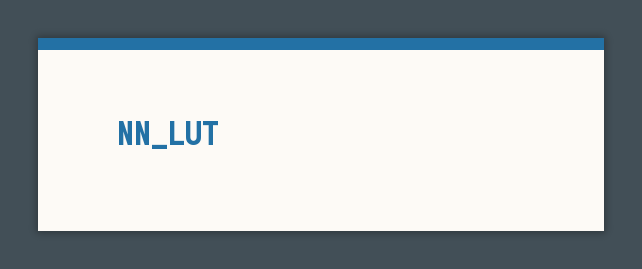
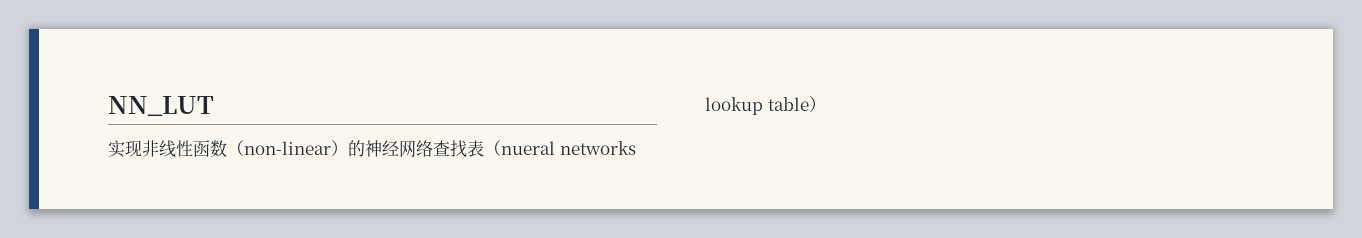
(218, 135) none -> [108,140,636,158] [705,96,826,115] // 实现非线性函数（non-linear）的神经网络查找表（nueral networks lookup table）

